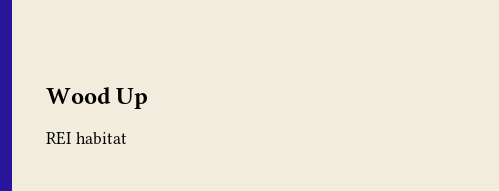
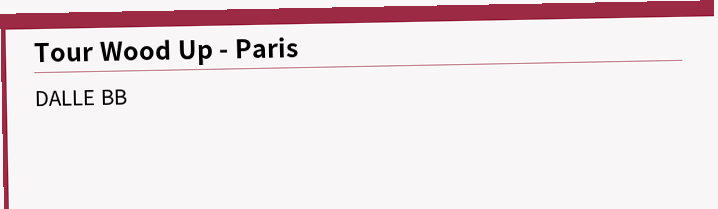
(46, 95) none -> [33,42,94,63] Tour
[46,131,127,145] // REI habitat -> [218,37,299,59] [34,89,127,107] - Paris // DALLE BB

